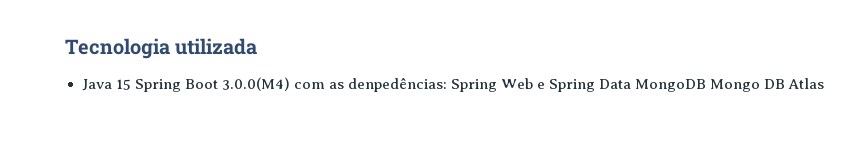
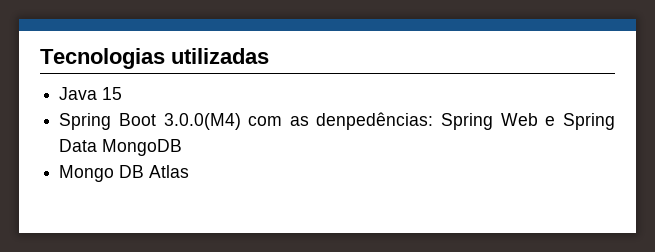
[65,38,258,59] Tecnologia utilizada -> [40,48,269,69] Tecnologias utilizadas
(131, 84) none -> (123, 93) //
(707, 85) none -> (183, 147) //

